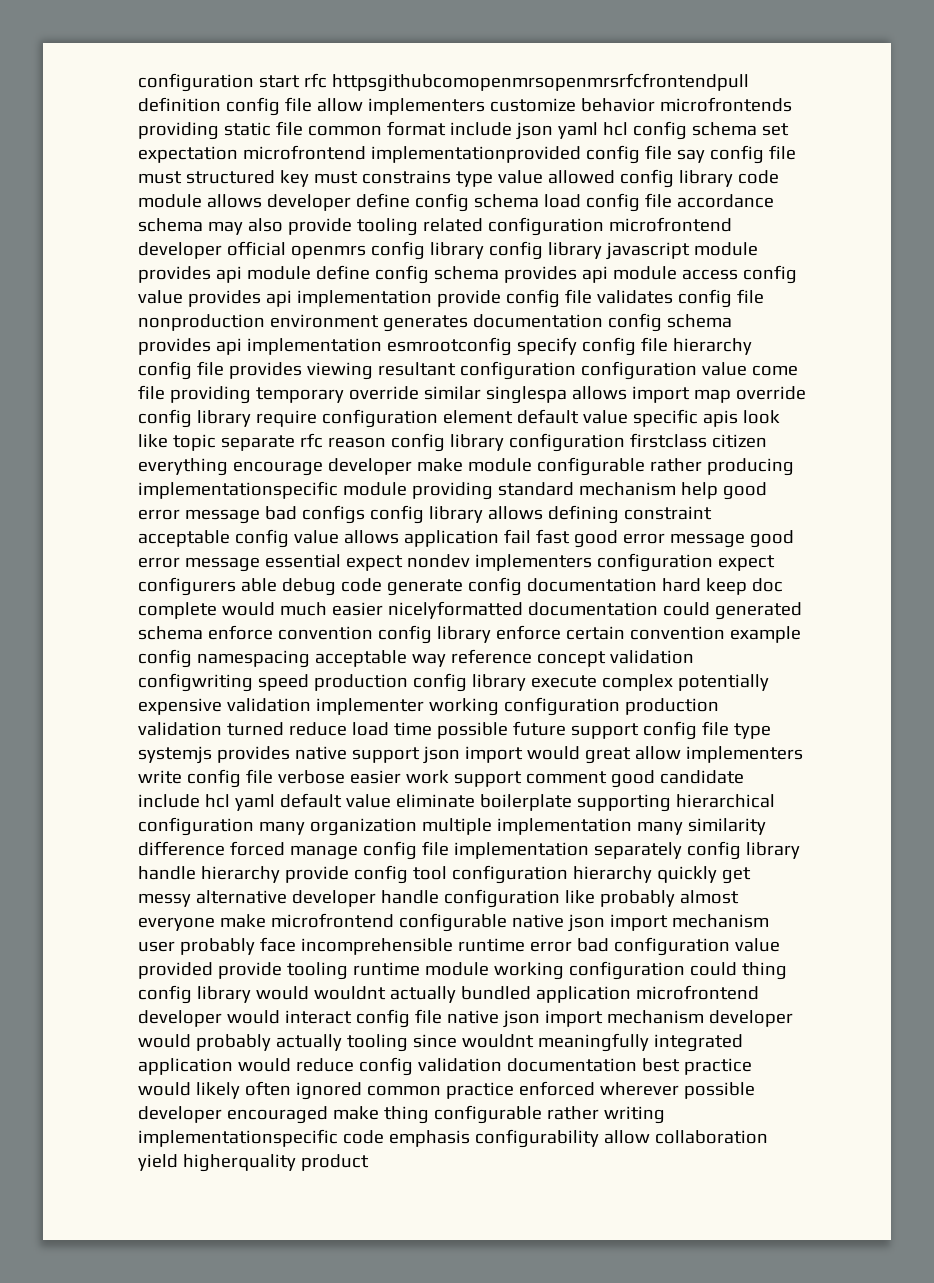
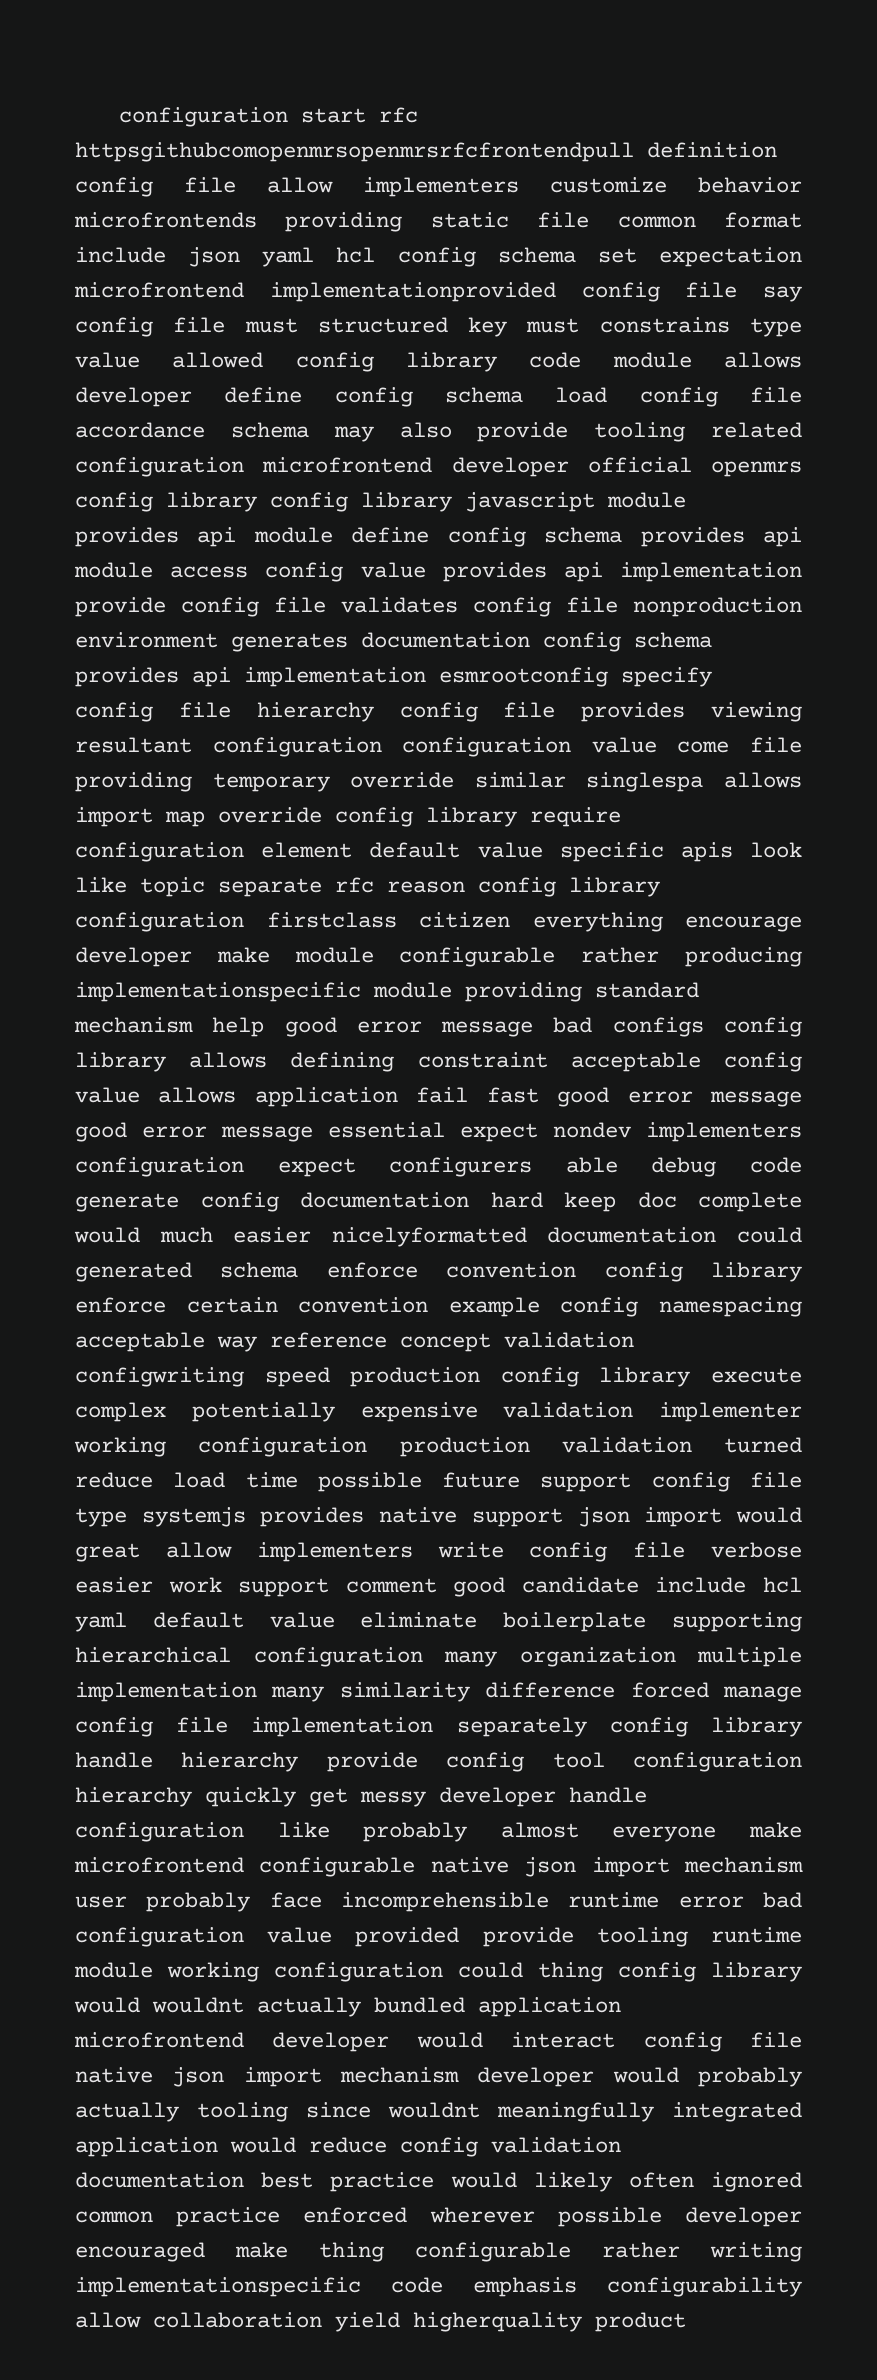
[195,890,287,904] alternative -> (426, 1799) none

